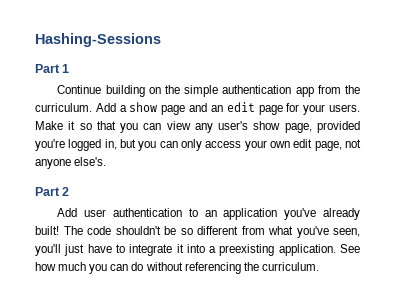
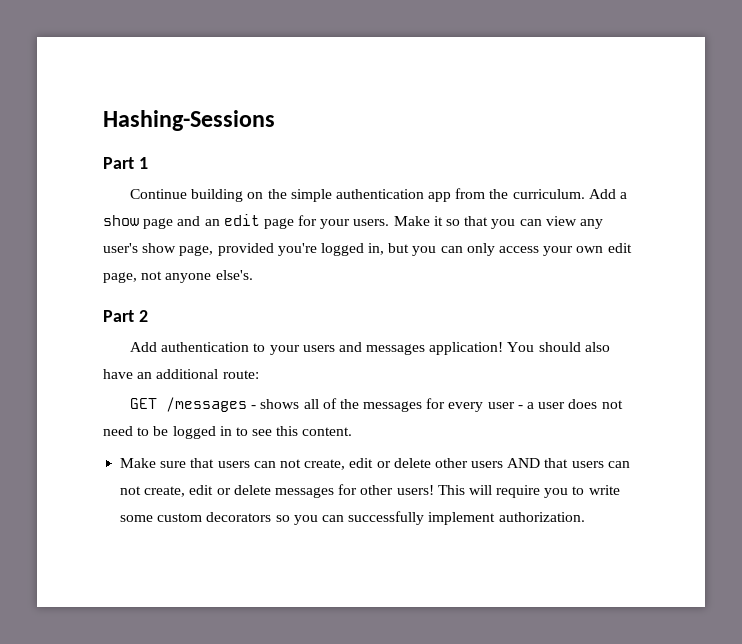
[84,209,107,217] user -> (157, 347) none
[204,208,360,220] [35,226,360,238] [35,244,361,256] [35,262,319,274] an application you've already built! The code shouldn't be so different from what you've seen, you'll just have to integrate it into a preexisting application. See how much you can do without referencing the curriculum. -> [269,342,610,355] [103,369,259,379] [129,397,623,412] [103,426,353,439] [120,458,630,470] [120,484,620,498] [120,511,585,525] your users and messages application! You should also have an additional route: // GET /messages - shows all of the messages for every user - a user does not need to be logged in to see this content. // Make sure that users can not create, edit or delete other users AND that users can not create, edit or delete messages for other users! This will require you to write some custom decorators so you can successfully implement authorization.

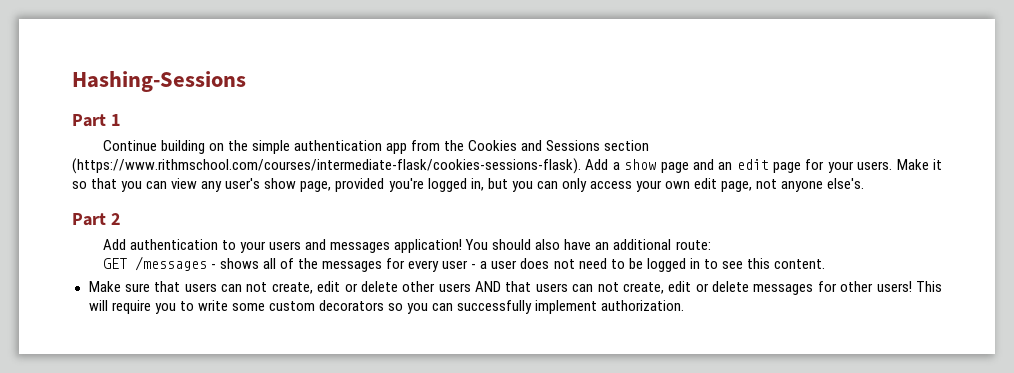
[512,189,585,199] curriculum. -> [468,140,650,151] [72,158,581,174] Cookies and Sessions section (https://www.rithmschool.com/courses/intermediate-flask/cookies-sessions-flask).

